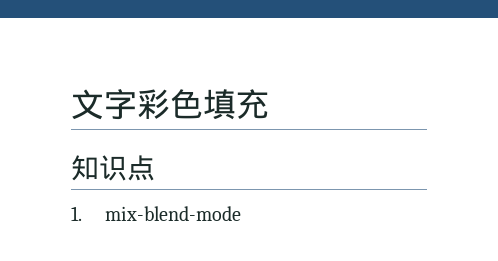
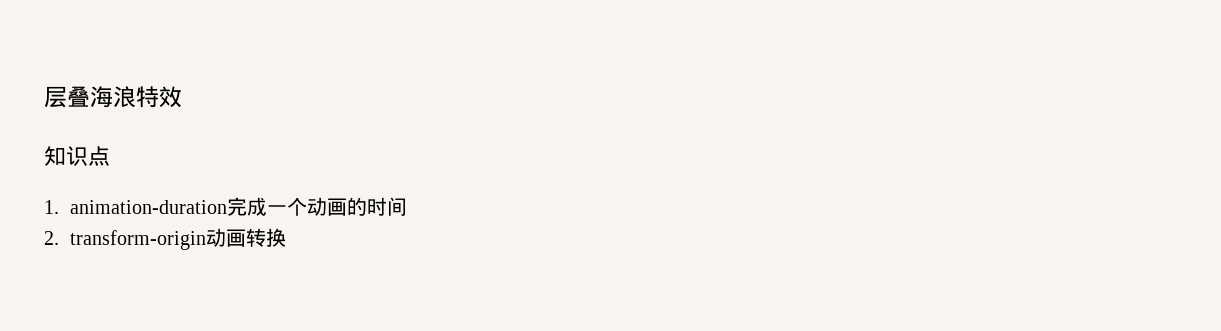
[71,89,269,120] 文字彩色填充 -> [44,86,182,108] 层叠海浪特效
[105,206,242,221] mix-blend-mode -> [69,197,407,216] [44,228,286,250] animation-duration完成一个动画的时间 // 2. transform-origin动画转换

